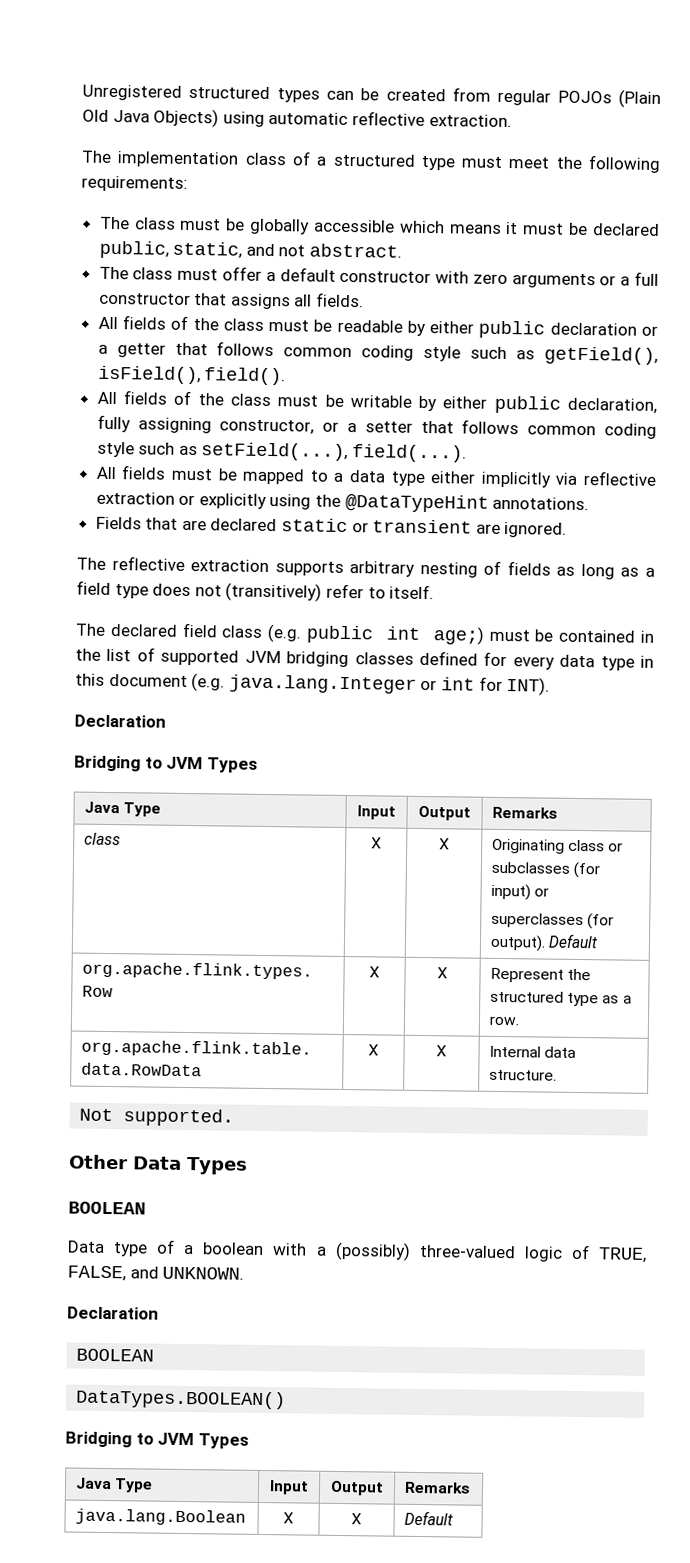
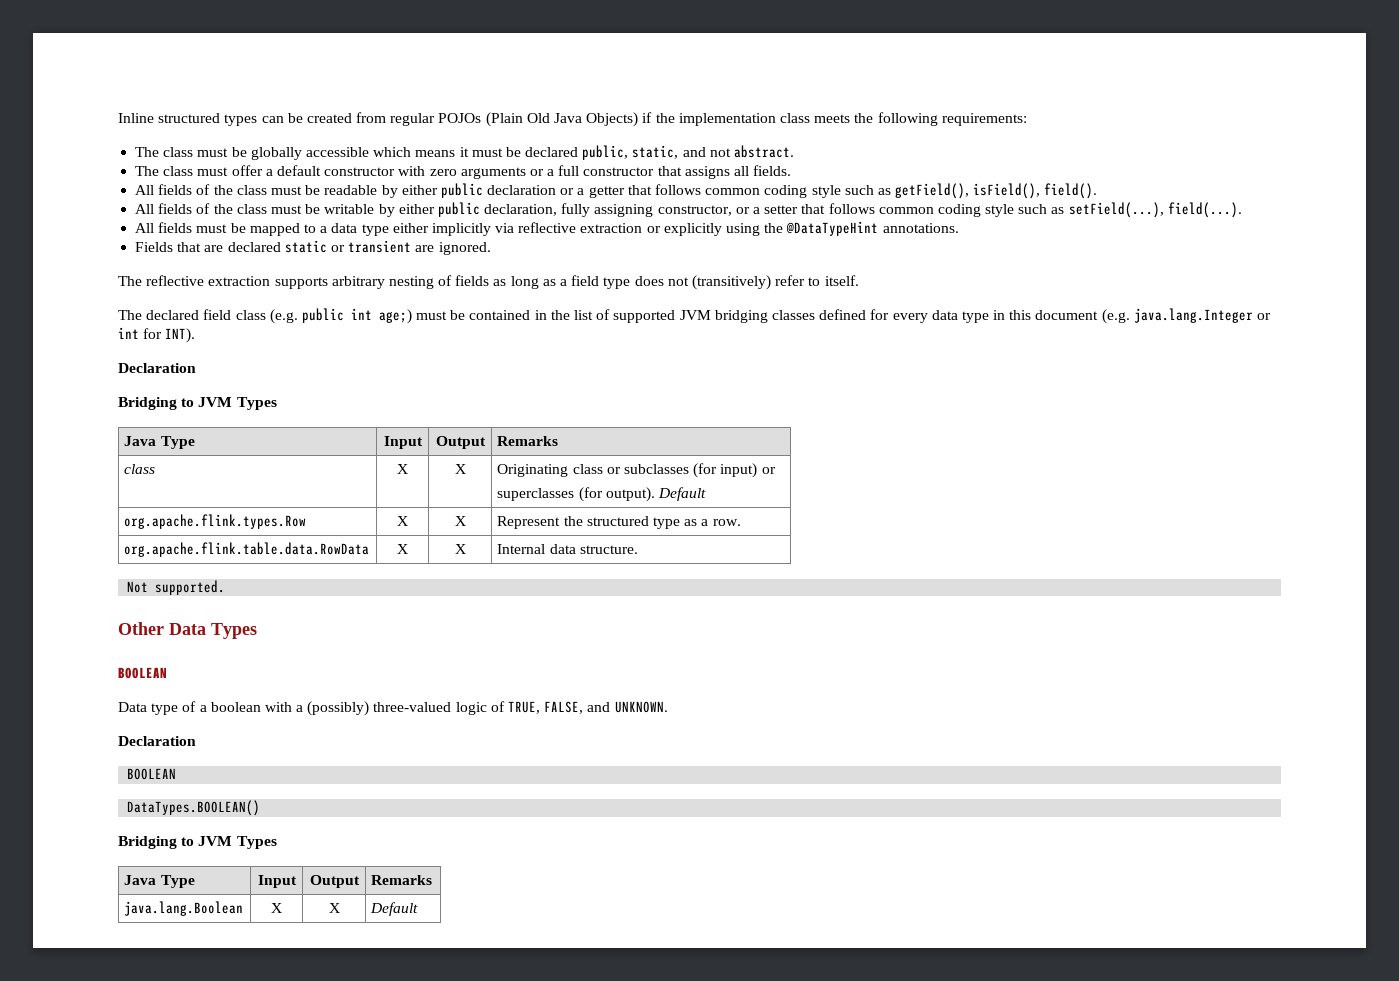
[82,84,182,101] Unregistered -> [118,113,154,123] Inline
[222,111,512,128] [81,150,550,171] using automatic reflective extraction. // The implementation class of a structured type must meet -> [642,112,851,126] if the implementation class meets

